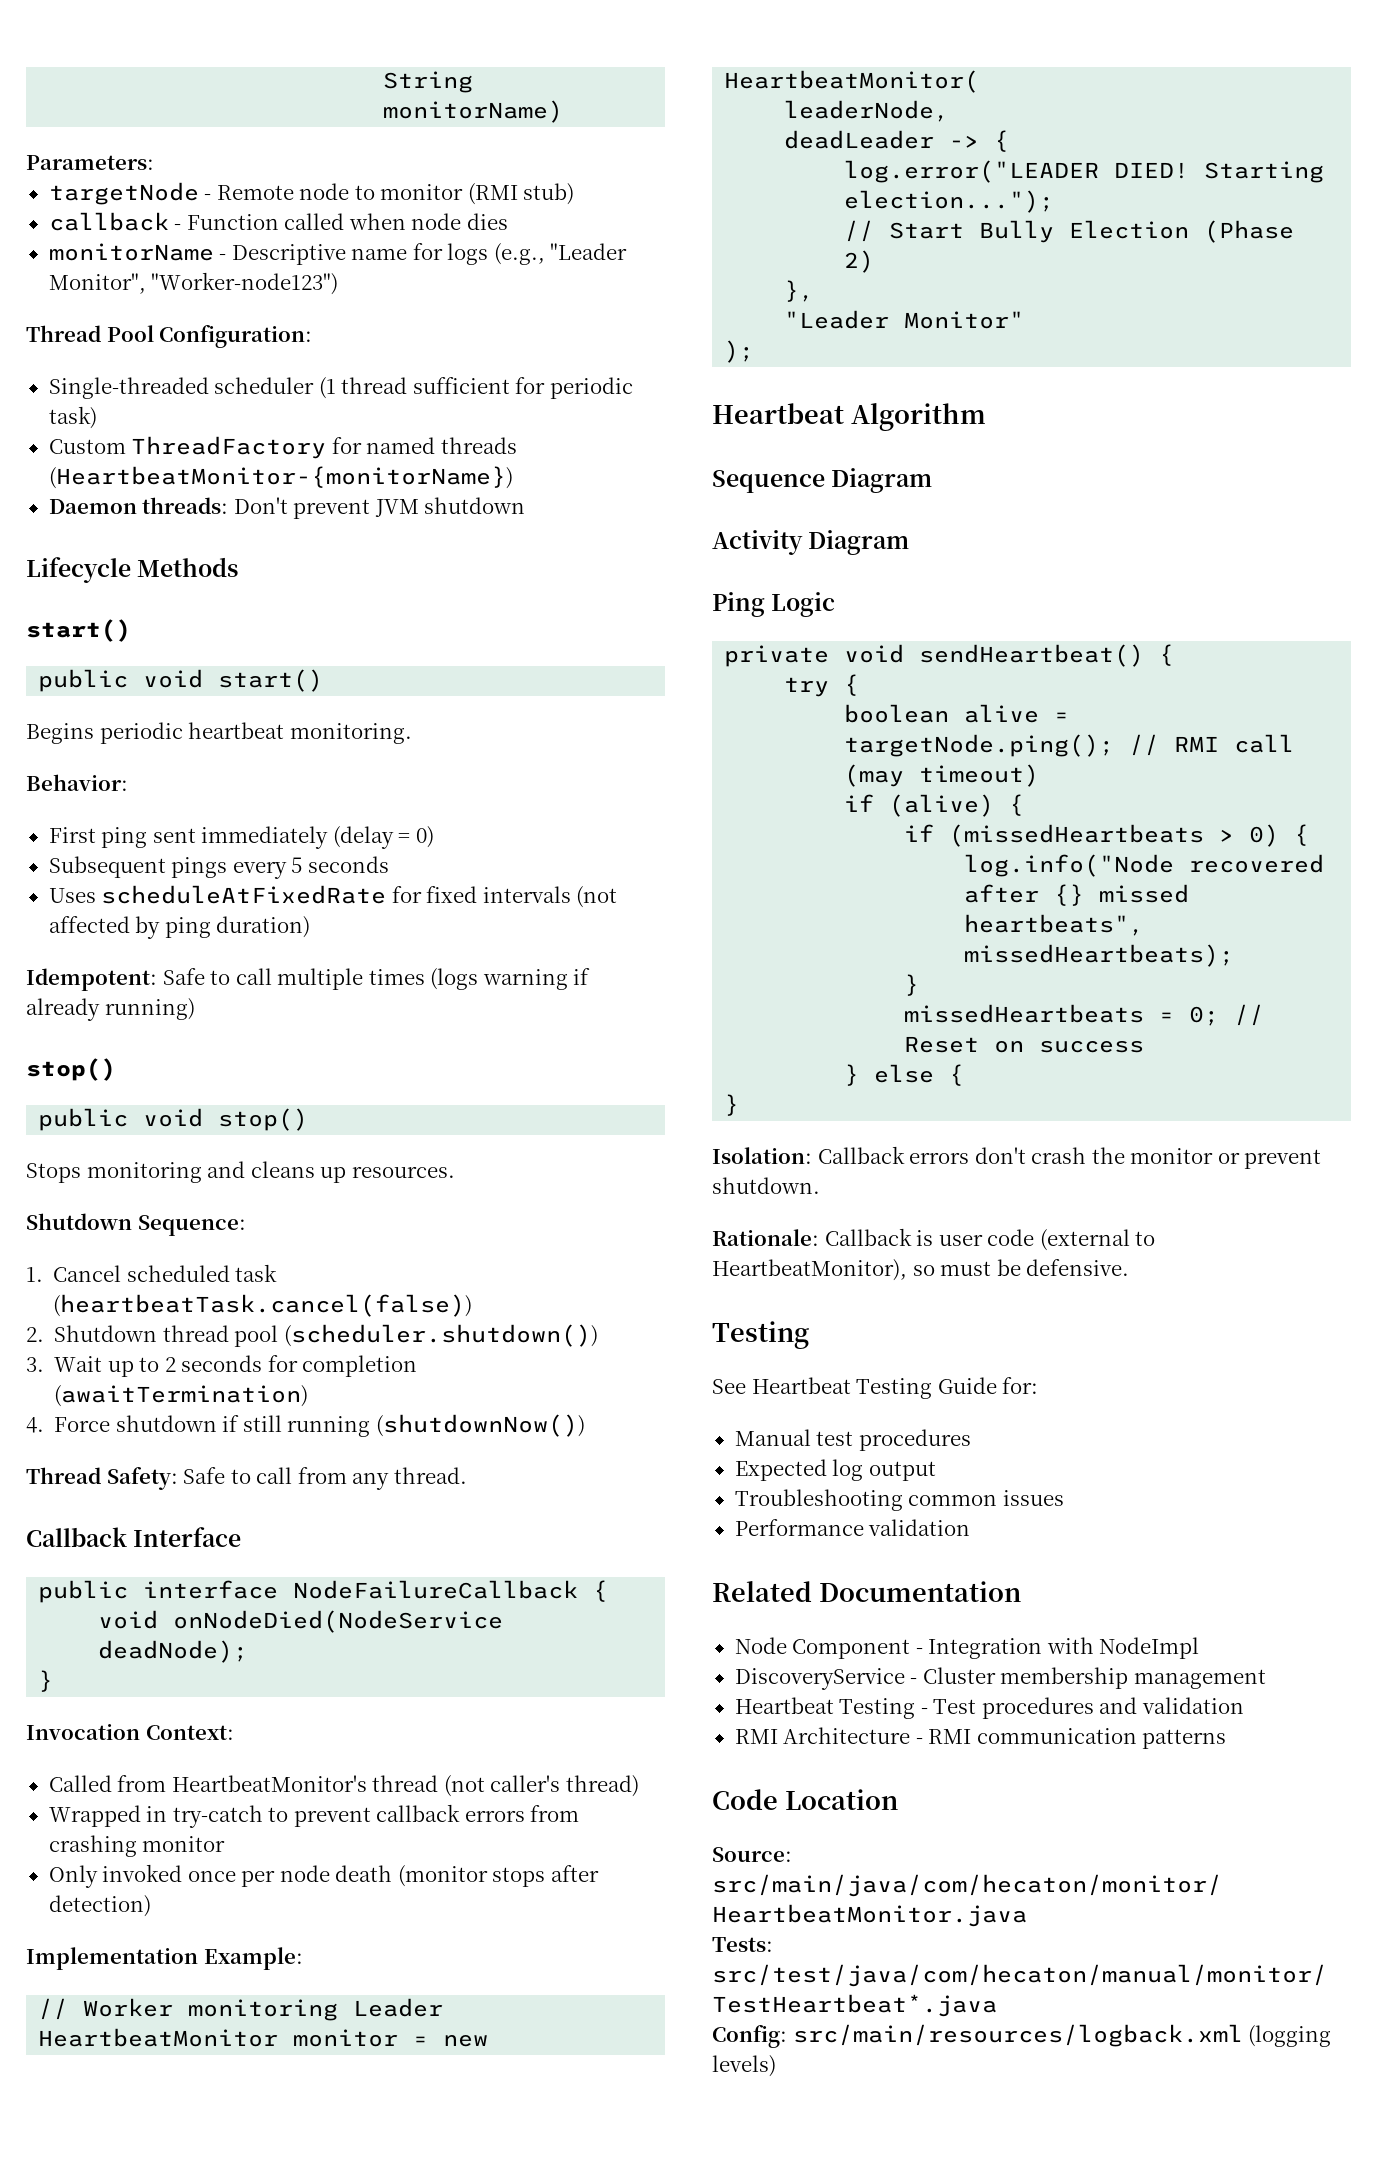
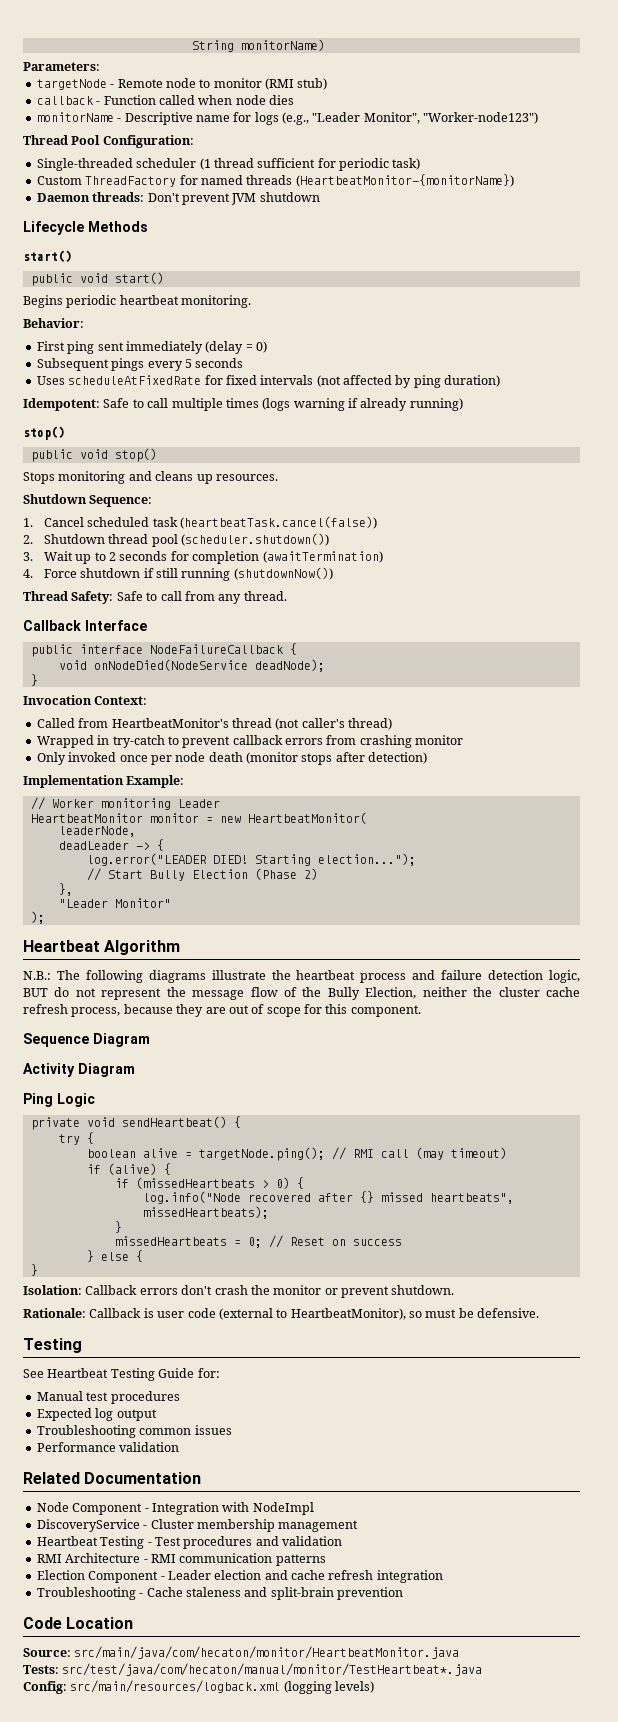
(986, 417) none -> [23,970,581,983] [23,987,581,1000] [23,1004,421,1017] // N.B.: The following diagrams illustrate the heartbeat process and failure detection logic, BUT do not represent the message flow of the Bully Election, neither the cluster cache refresh process, because they are out of scope for this component.
(1227, 1739) none -> [36,1570,443,1583] [36,1587,403,1600] // Election Component - Leader election and cache refresh integration // Troubleshooting - Cache staleness and split-brain prevention

